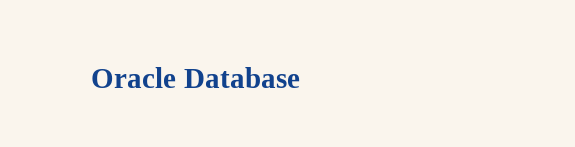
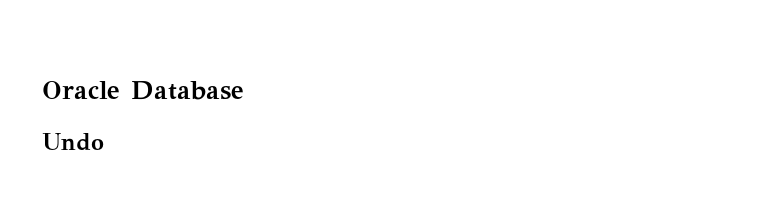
(300, 77) none -> [42,133,104,151] // Undo

